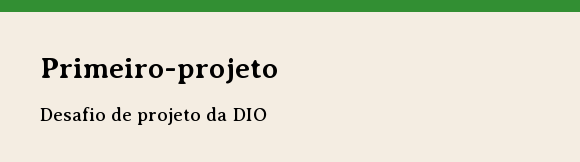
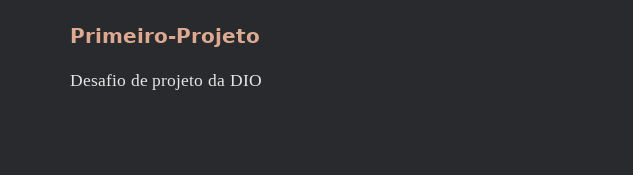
[40,58,278,84] Primeiro-projeto -> [70,28,260,47] Primeiro-Projeto

